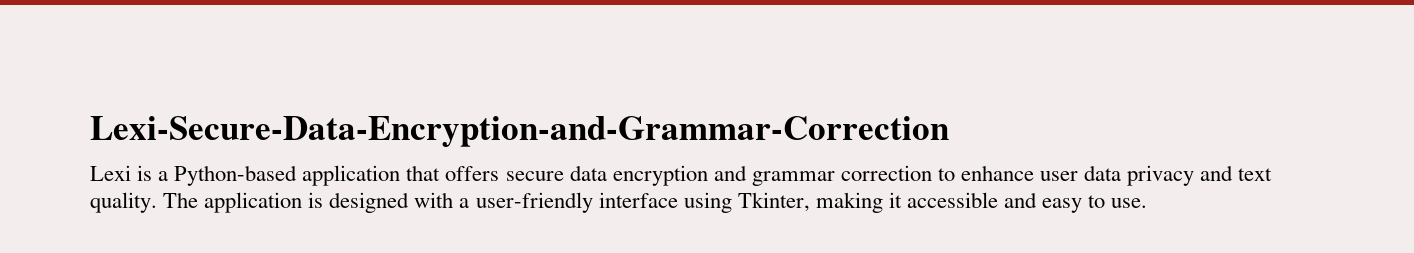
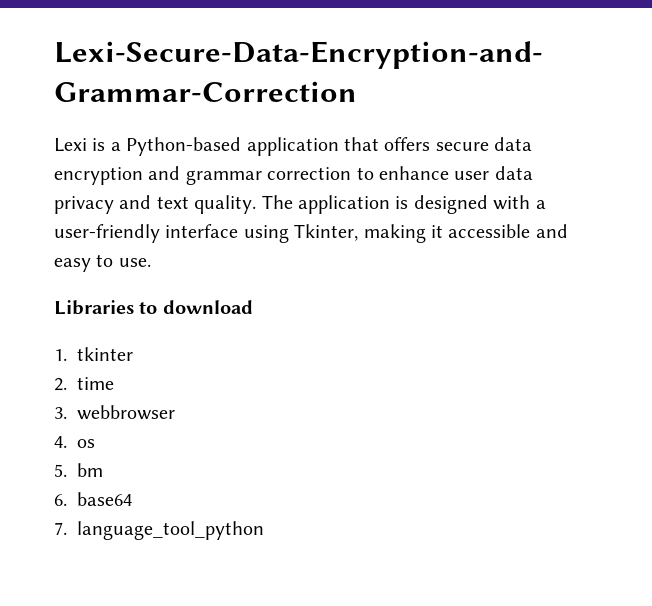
(1148, 203) none -> [54,300,253,315] [54,347,133,361] [54,377,114,391] [54,405,175,420] [54,436,95,448] [54,463,103,477] [54,492,132,506] [54,521,264,540] // Libraries to download // 1. tkinter // 2. time // 3. webbrowser // 4. os // 5. bm // 6. base64 // 7. language_tool_python

